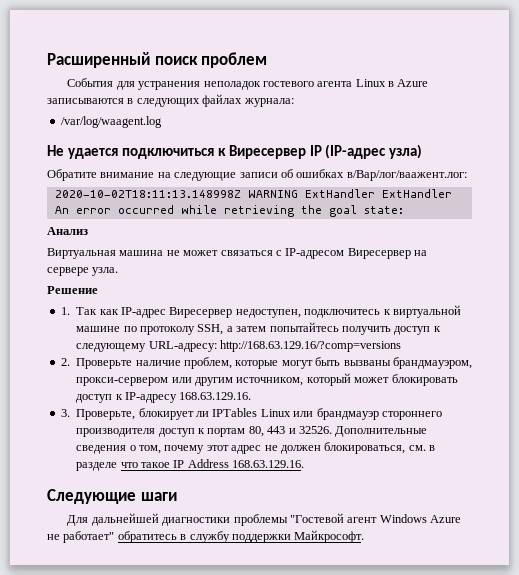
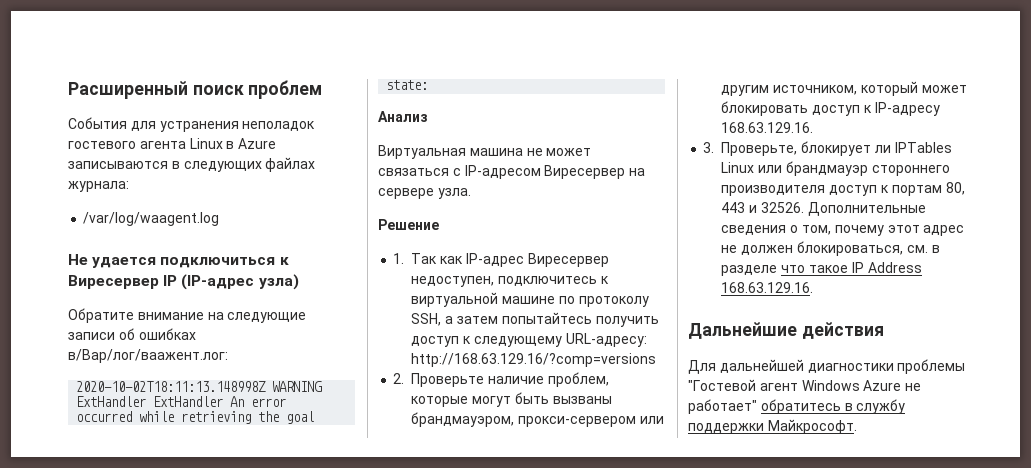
[47,489,177,504] Следующие шаги -> [688,322,884,339] Дальнейшие действия

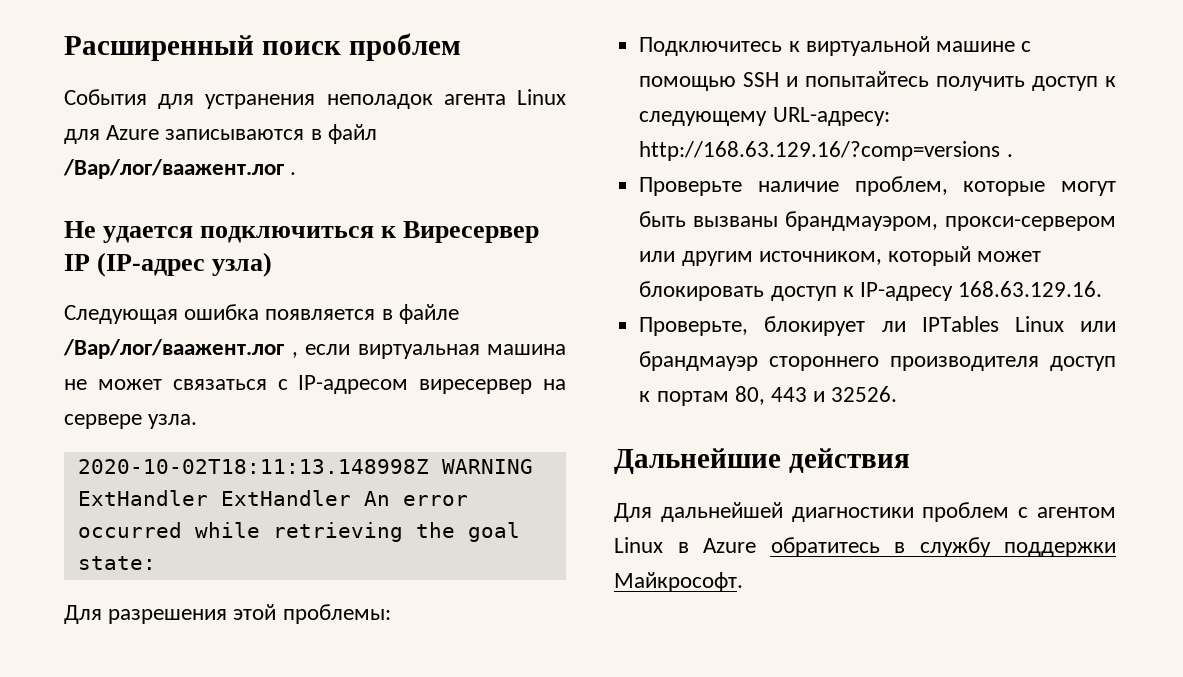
[68,141,136,149] гостевого -> (433, 101) none
[226,141,235,149] в -> [64,129,100,144] для
[183,157,316,172] [68,181,129,192] [83,212,220,226] следующих файлах журнала: // /var/log/waagent.log -> [327,124,377,144] [63,159,297,179] файл /Вар/лог/ваажент.лог .
[68,308,307,323] [68,328,196,340] [68,349,228,363] Обратите внимание на следующие записи об ошибках в/Вар/лог/ваажент.лог: -> [64,304,459,324] [63,339,566,359] [64,375,566,394] [64,414,198,429] Следующая ошибка появляется в файле /Вар/лог/ваажент.лог , если виртуальная машина не может связаться с IP-адресом виресервер на сервере узла.
[378,111,428,122] [378,145,592,159] [378,165,646,179] [378,188,471,199] [378,219,439,230] [393,253,609,267] [411,276,609,287] [411,292,649,307] [411,313,498,326] Анализ // Виртуальная машина не может связаться с IP-адресом Виресервер на сервере узла. // Решение // 1. Так как IP-адрес Виресервер недоступен, подключитесь к виртуальной машине по протоколу SSH, а затем -> [64,604,391,624] [639,36,1032,56] [639,72,799,91] Для разрешения этой проблемы: // Подключитесь к виртуальной машине с помощью SSH и
[393,373,405,384] // 2. -> [1006,154,1013,157] . //
[703,142,715,153] 3. -> (1103, 289) none
[807,202,926,216] [721,225,965,236] [721,241,940,256] [721,262,922,276] [721,282,814,293] Дополнительные сведения о том, почему этот адрес не должен блокироваться, см. в разделе что такое IP Address 168.63.129.16. -> (898, 394) none
[897,359,966,374] [688,379,922,391] [688,399,757,414] проблемы "Гостевой агент Windows Azure не работает" -> [922,502,1116,522] [614,537,756,553] проблем с агентом Linux в Azure

